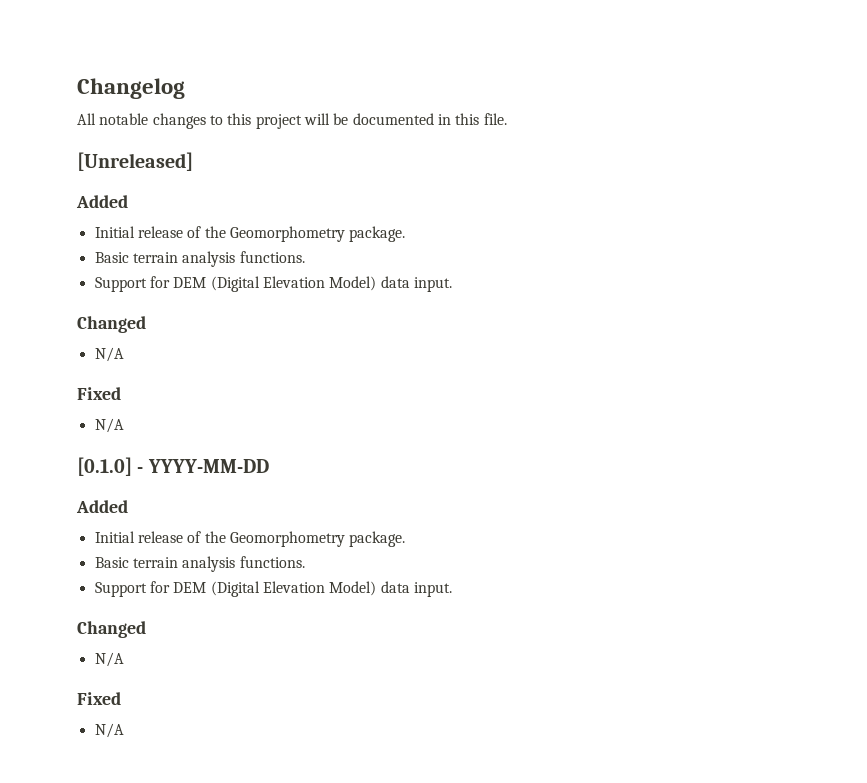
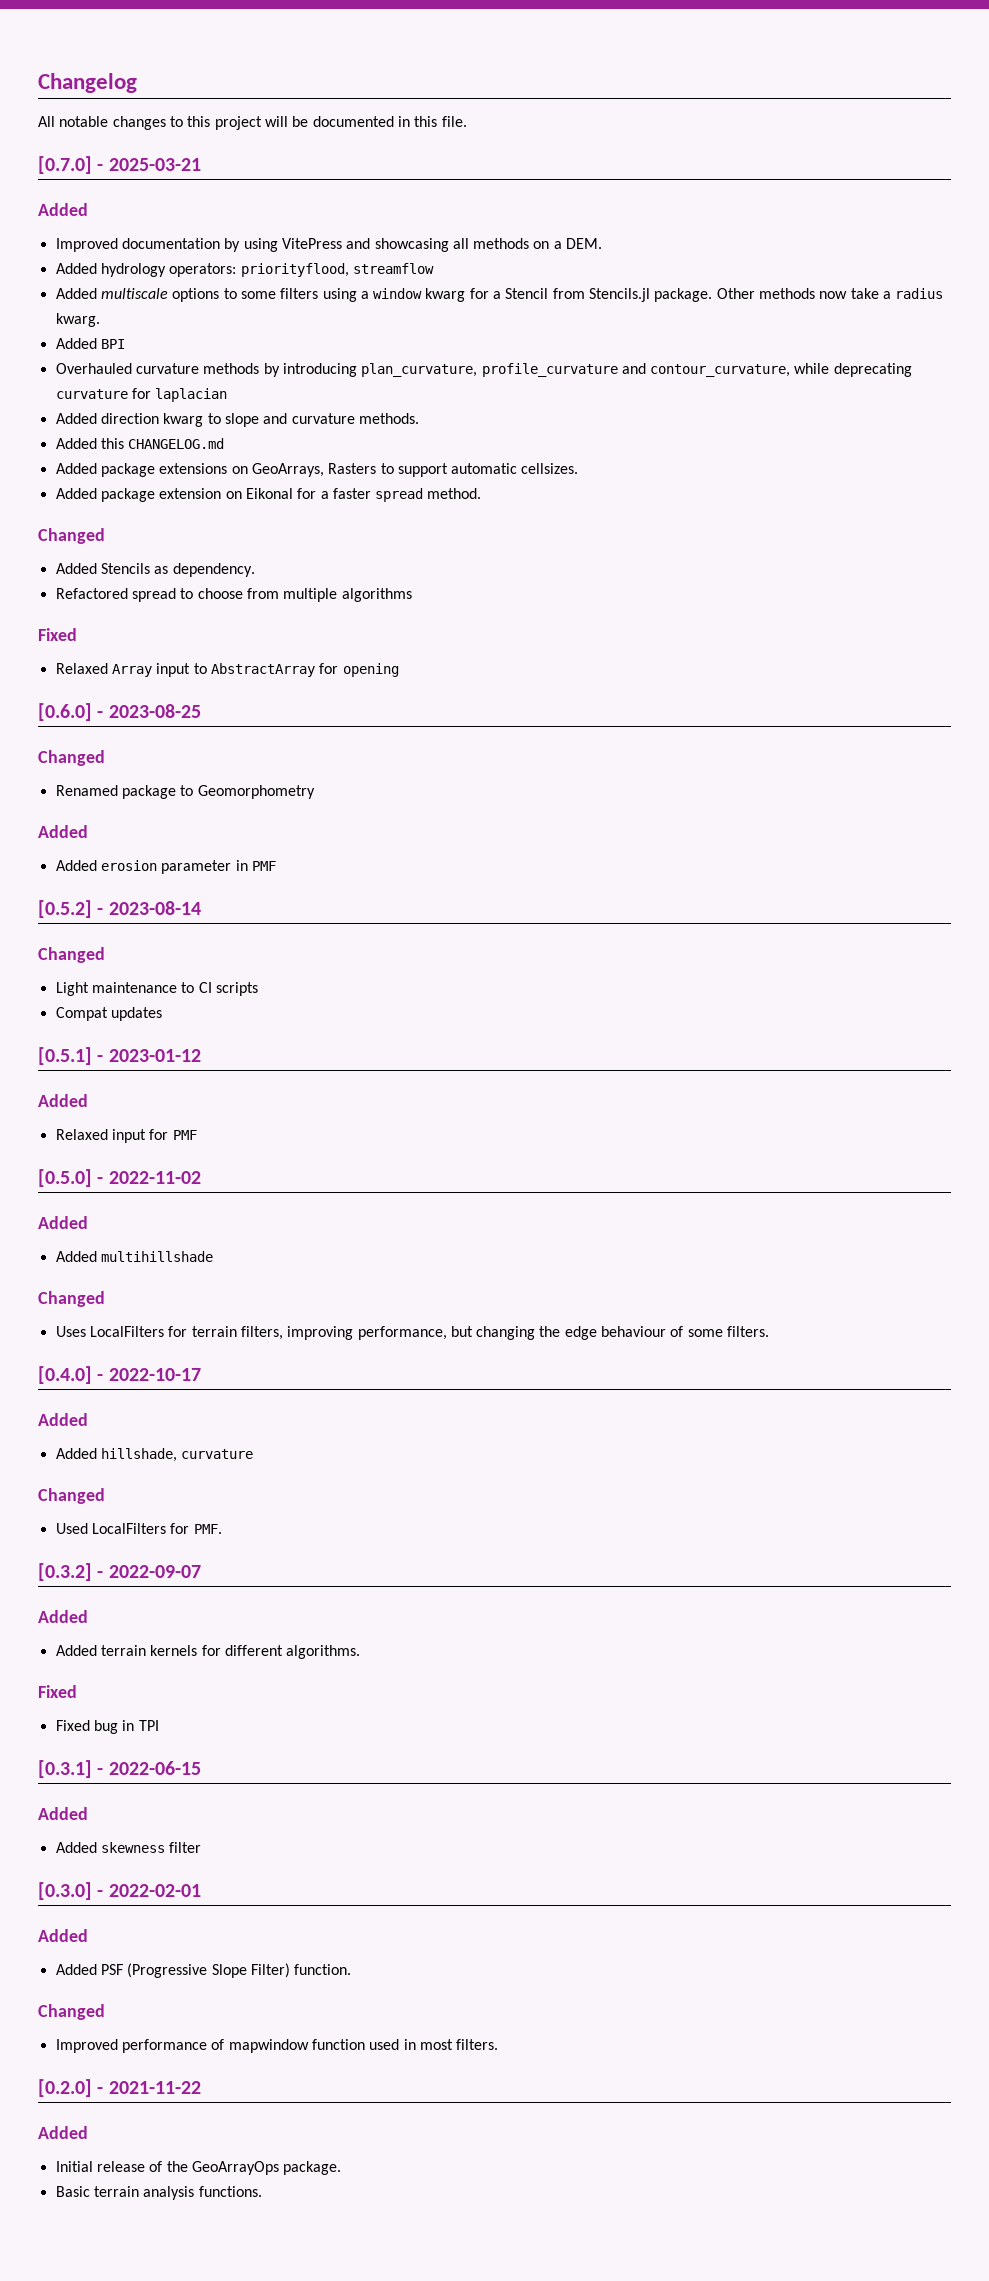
[77,152,193,171] [76,195,128,208] [94,226,406,242] [94,251,305,267] [94,276,452,292] [77,316,146,333] [94,347,124,362] [77,387,121,400] [94,418,124,433] [77,457,269,476] [76,500,128,513] [94,531,406,547] [94,556,305,572] [94,581,452,597] [77,621,146,638] [94,652,124,667] [77,692,121,705] [94,723,124,738] [Unreleased] // Added // Initial release of the Geomorphometry package. // Basic terrain analysis functions. // Support for DEM (Digital Elevation Model) data input. // Changed // N/A // Fixed // N/A // [0.1.0] - YYYY-MM-DD // Added // Initial release of the Geomorphometry package. // Basic terrain analysis functions. // Support for DEM (Digital Elevation Model) data input. // Changed // N/A // Fixed // N/A -> [38,156,201,174] [38,203,88,216] [55,238,603,252] [55,263,434,277] [55,288,944,302] [55,313,100,327] [55,338,125,349] [55,363,912,377] [55,388,228,402] [55,413,419,427] [55,438,225,449] [55,463,579,477] [55,488,482,502] [38,528,105,544] [55,563,255,577] [55,588,412,602] [38,628,77,641] [55,663,399,677] [38,703,201,721] [38,750,105,766] [55,785,315,799] [38,825,88,838] [55,860,276,874] [38,900,201,918] [38,947,105,963] [55,982,258,996] [55,1007,162,1021] [38,1047,201,1065] [38,1094,88,1107] [55,1129,197,1143] [38,1169,201,1187] [38,1216,88,1229] [55,1251,213,1262] [38,1291,105,1307] [55,1326,770,1340] [38,1366,201,1384] [38,1413,88,1426] [55,1448,254,1462] [38,1488,105,1504] [55,1523,222,1534] [38,1563,201,1581] [38,1610,88,1623] [55,1645,361,1659] [38,1685,77,1698] [55,1720,159,1734] [38,1760,201,1778] [38,1807,88,1820] [55,1842,202,1853] [38,1882,201,1900] [38,1929,88,1942] [55,1963,352,1978] [38,2004,105,2020] [55,2039,499,2053] [38,2079,201,2097] [38,2126,88,2139] [55,2161,342,2175] [55,2186,262,2200] [0.7.0] - 2025-03-21 // Added // Improved documentation by using VitePress and showcasing all methods on a DEM. // Added hydrology operators: priorityflood, streamflow // Added multiscale options to some filters using a window kwarg for a Stencil from Stencils.jl package. Other methods now take a radius kwarg. // Added BPI // Overhauled curvature methods by introducing plan_curvature, profile_curvature and contour_curvature, while deprecating curvature for laplacian // Added direction kwarg to slope and curvature methods. // Added this CHANGELOG.md // Added package extensions on GeoArrays, Rasters to support automatic cellsizes. // Added package extension on Eikonal for a faster spread method. // Changed // Added Stencils as dependency. // Refactored spread to choose from multiple algorithms // Fixed // Relaxed Array input to AbstractArray for opening // [0.6.0] - 2023-08-25 // Changed // Renamed package to Geomorphometry // Added // Added erosion parameter in PMF // [0.5.2] - 2023-08-14 // Changed // Light maintenance to CI scripts // Compat updates // [0.5.1] - 2023-01-12 // Added // Relaxed input for PMF // [0.5.0] - 2022-11-02 // Added // Added multihillshade // Changed // Uses LocalFilters for terrain filters, improving performance, but changing the edge behaviour of some filters. // [0.4.0] - 2022-10-17 // Added // Added hillshade, curvature // Changed // Used LocalFilters for PMF. // [0.3.2] - 2022-09-07 // Added // Added terrain kernels for different algorithms. // Fixed // Fixed bug in TPI // [0.3.1] - 2022-06-15 // Added // Added skewness filter // [0.3.0] - 2022-02-01 // Added // Added PSF (Progressive Slope Filter) function. // Changed // Improved performance of mapwindow function used in most filters. // [0.2.0] - 2021-11-22 // Added // Initial release of the GeoArrayOps package. // Basic terrain analysis functions.

